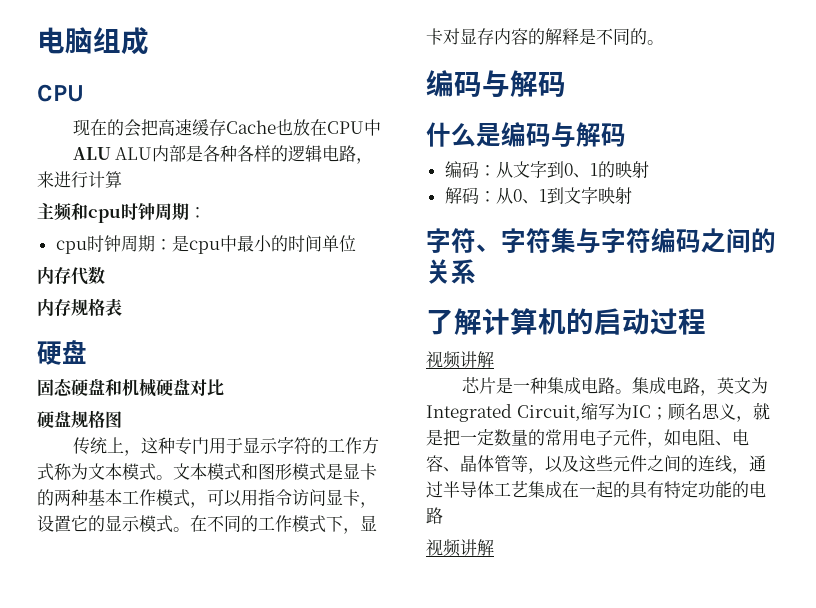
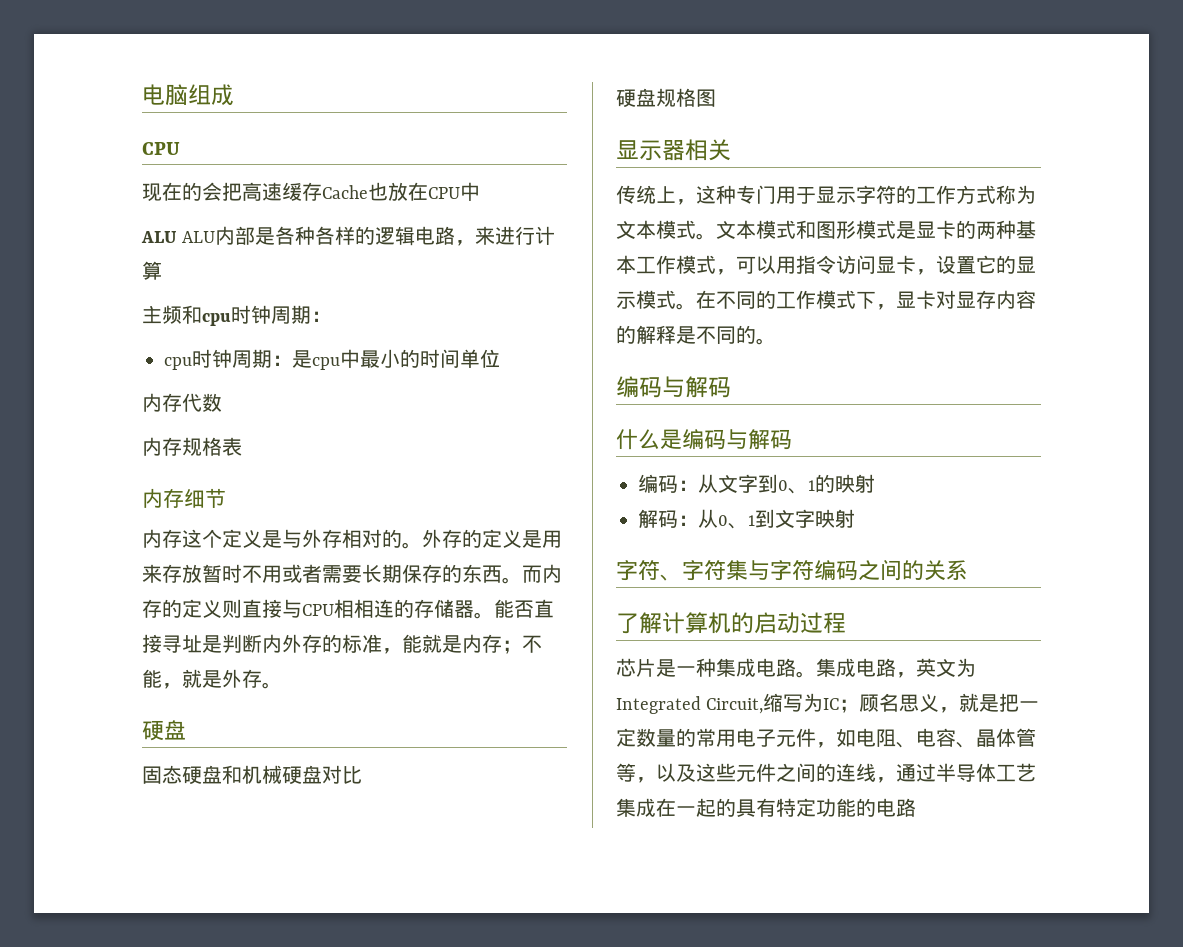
(122, 307) none -> [142,488,226,508] [142,529,562,549] [142,564,562,584] [142,599,554,619] [142,634,542,654] [142,669,282,689] // 内存细节 // 内存这个定义是与外存相对的。外存的定义是用来存放暂时不用或者需要长期保存的东西。而内存的定义则直接与CPU相相连的存储器。能否直接寻址是判断内外存的标准，能就是内存；不能，就是外存。
(122, 419) none -> [616,139,731,161] // 显示器相关
[426,351,494,369] // 视频讲解 -> (846, 623) none
[426,539,494,557] // 视频讲解 -> (916, 807) none

